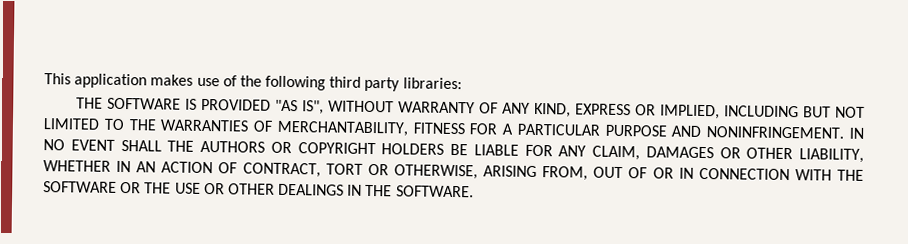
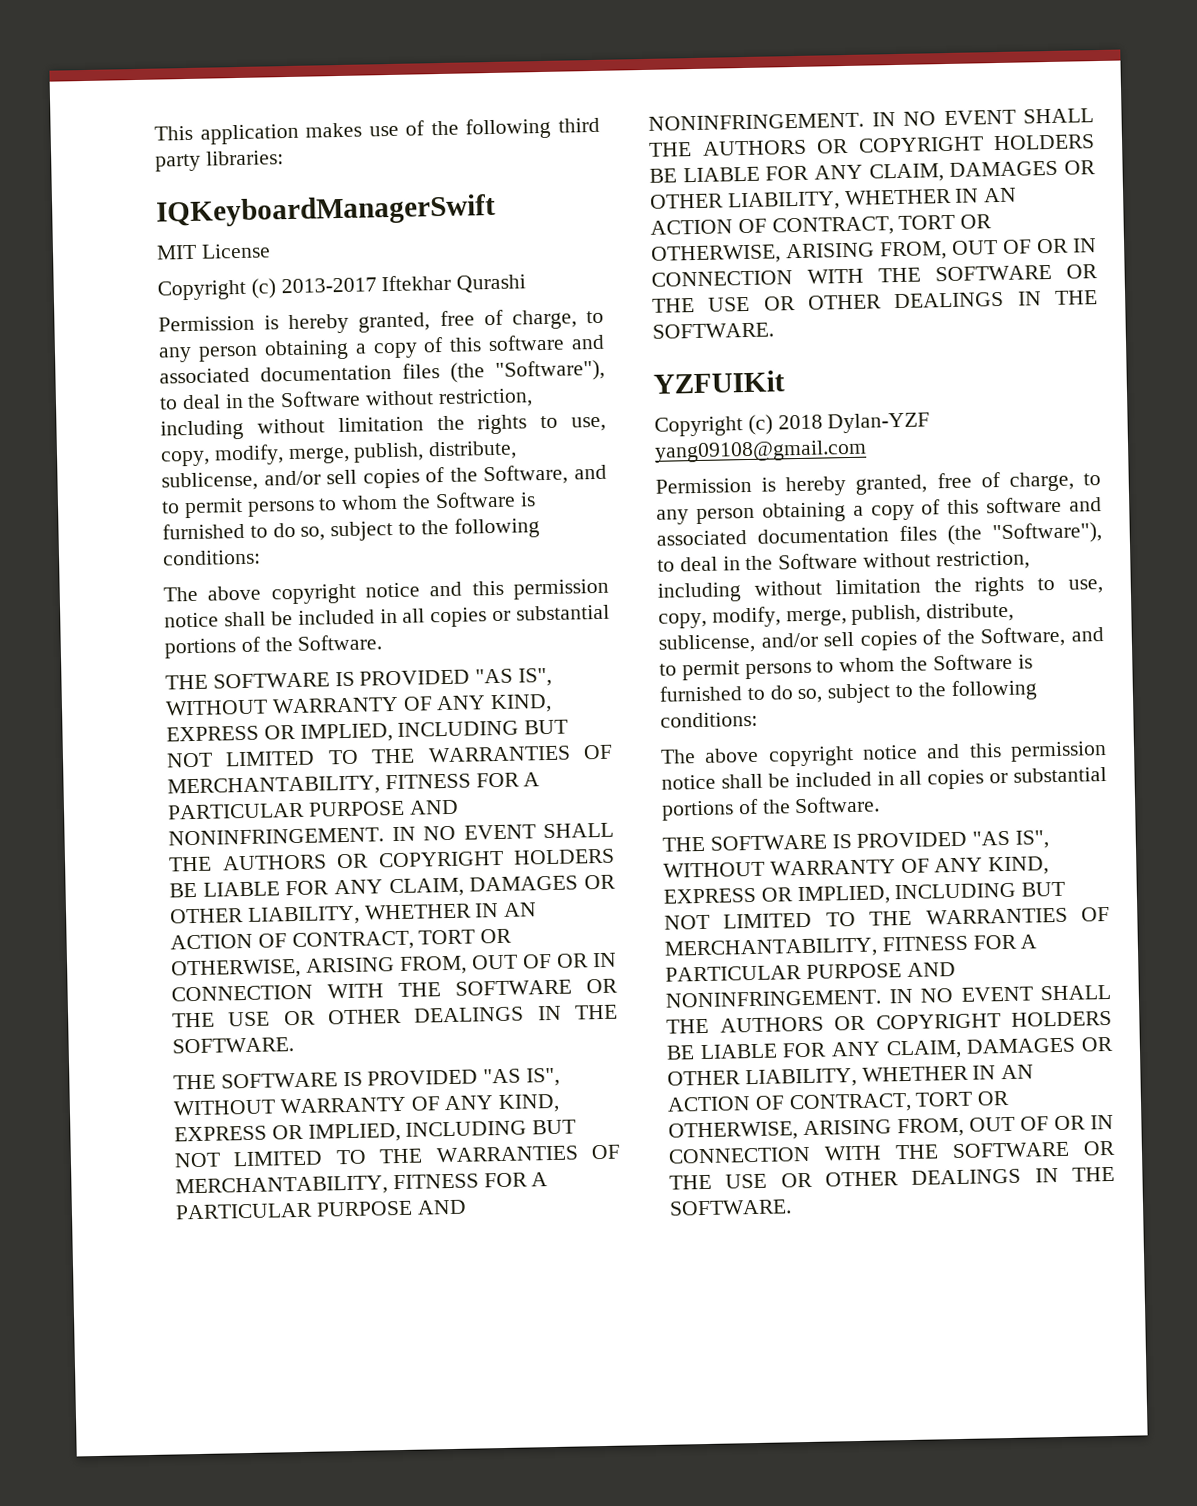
(462, 83) none -> [156,193,496,228] [156,243,271,260] [157,274,527,301] [158,309,605,335] [158,334,605,363] [159,359,605,384] [159,388,533,410] [160,414,606,441] [160,440,518,467] [161,464,607,492] [161,491,536,519] [162,517,540,542] [162,549,261,566] [163,578,609,605] [164,604,610,628] [164,634,383,659] // IQKeyboardManagerSwift // MIT License // Copyright (c) 2013-2017 Iftekhar Qurashi // Permission is hereby granted, free of charge, to any person obtaining a copy of this software and associated documentation files (the "Software"), to deal in the Software without restriction, including without limitation the rights to use, copy, modify, merge, publish, distribute, sublicense, and/or sell copies of the Software, and to permit persons to whom the Software is furnished to do so, subject to the following conditions: // The above copyright notice and this permission notice shall be included in all copies or substantial portions of the Software.
(474, 191) none -> [173,1067,561,1090] [173,1093,561,1116] [174,1119,577,1143] [174,1144,621,1168] [175,1172,549,1198] [175,1199,467,1220] [648,108,1094,131] [648,134,1095,157] [649,160,1096,183] [650,187,1018,212] [650,214,993,237] [651,238,1097,265] [651,264,1098,287] [652,290,1098,313] [652,322,774,339] [653,370,785,394] [654,412,931,437] [654,439,867,463] [655,471,1101,497] [656,496,1102,525] [656,522,1102,546] [657,550,1030,572] [657,576,1103,603] [658,602,1015,629] [658,626,1104,654] [659,653,1033,681] [659,679,1038,704] [660,711,758,728] [660,740,1107,767] [661,766,1107,790] [661,796,881,821] [662,830,1050,852] [663,856,1050,878] [663,881,1066,906] [664,906,1110,930] [664,934,1038,960] [665,962,956,982] [665,984,1111,1008] [666,1010,1112,1034] [666,1036,1113,1060] [667,1064,1035,1089] [667,1090,1011,1114] [668,1114,1114,1142] [668,1140,1116,1164] [669,1166,1115,1190] [669,1199,792,1216] // THE SOFTWARE IS PROVIDED "AS IS", WITHOUT WARRANTY OF ANY KIND, EXPRESS OR IMPLIED, INCLUDING BUT NOT LIMITED TO THE WARRANTIES OF MERCHANTABILITY, FITNESS FOR A PARTICULAR PURPOSE AND NONINFRINGEMENT. IN NO EVENT SHALL THE AUTHORS OR COPYRIGHT HOLDERS BE LIABLE FOR ANY CLAIM, DAMAGES OR OTHER LIABILITY, WHETHER IN AN ACTION OF CONTRACT, TORT OR OTHERWISE, ARISING FROM, OUT OF OR IN CONNECTION WITH THE SOFTWARE OR THE USE OR OTHER DEALINGS IN THE SOFTWARE. // YZFUIKit // Copyright (c) 2018 Dylan-YZF yang09108@gmail.com // Permission is hereby granted, free of charge, to any person obtaining a copy of this software and associated documentation files (the "Software"), to deal in the Software without restriction, including without limitation the rights to use, copy, modify, merge, publish, distribute, sublicense, and/or sell copies of the Software, and to permit persons to whom the Software is furnished to do so, subject to the following conditions: // The above copyright notice and this permission notice shall be included in all copies or substantial portions of the Software. // THE SOFTWARE IS PROVIDED "AS IS", WITHOUT WARRANTY OF ANY KIND, EXPRESS OR IMPLIED, INCLUDING BUT NOT LIMITED TO THE WARRANTIES OF MERCHANTABILITY, FITNESS FOR A PARTICULAR PURPOSE AND NONINFRINGEMENT. IN NO EVENT SHALL THE AUTHORS OR COPYRIGHT HOLDERS BE LIABLE FOR ANY CLAIM, DAMAGES OR OTHER LIABILITY, WHETHER IN AN ACTION OF CONTRACT, TORT OR OTHERWISE, ARISING FROM, OUT OF OR IN CONNECTION WITH THE SOFTWARE OR THE USE OR OTHER DEALINGS IN THE SOFTWARE.

